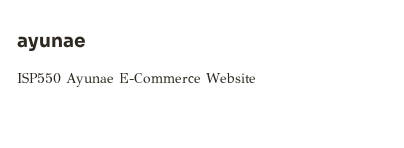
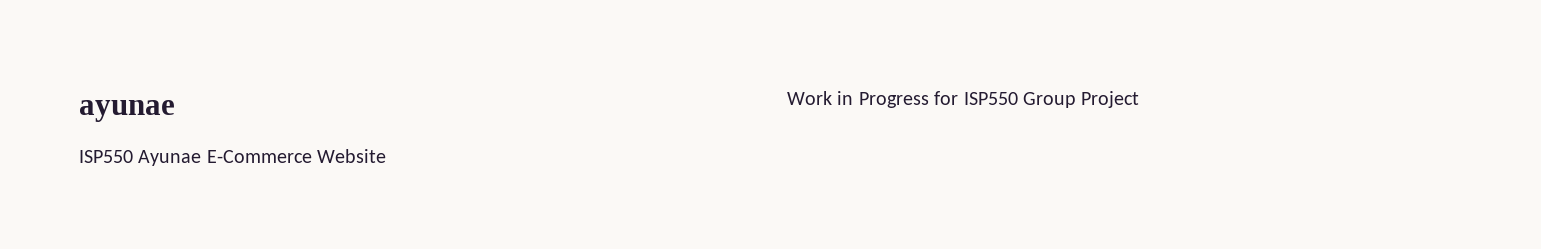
(256, 78) none -> [787,91,1140,108] // Work in Progress for ISP550 Group Project

